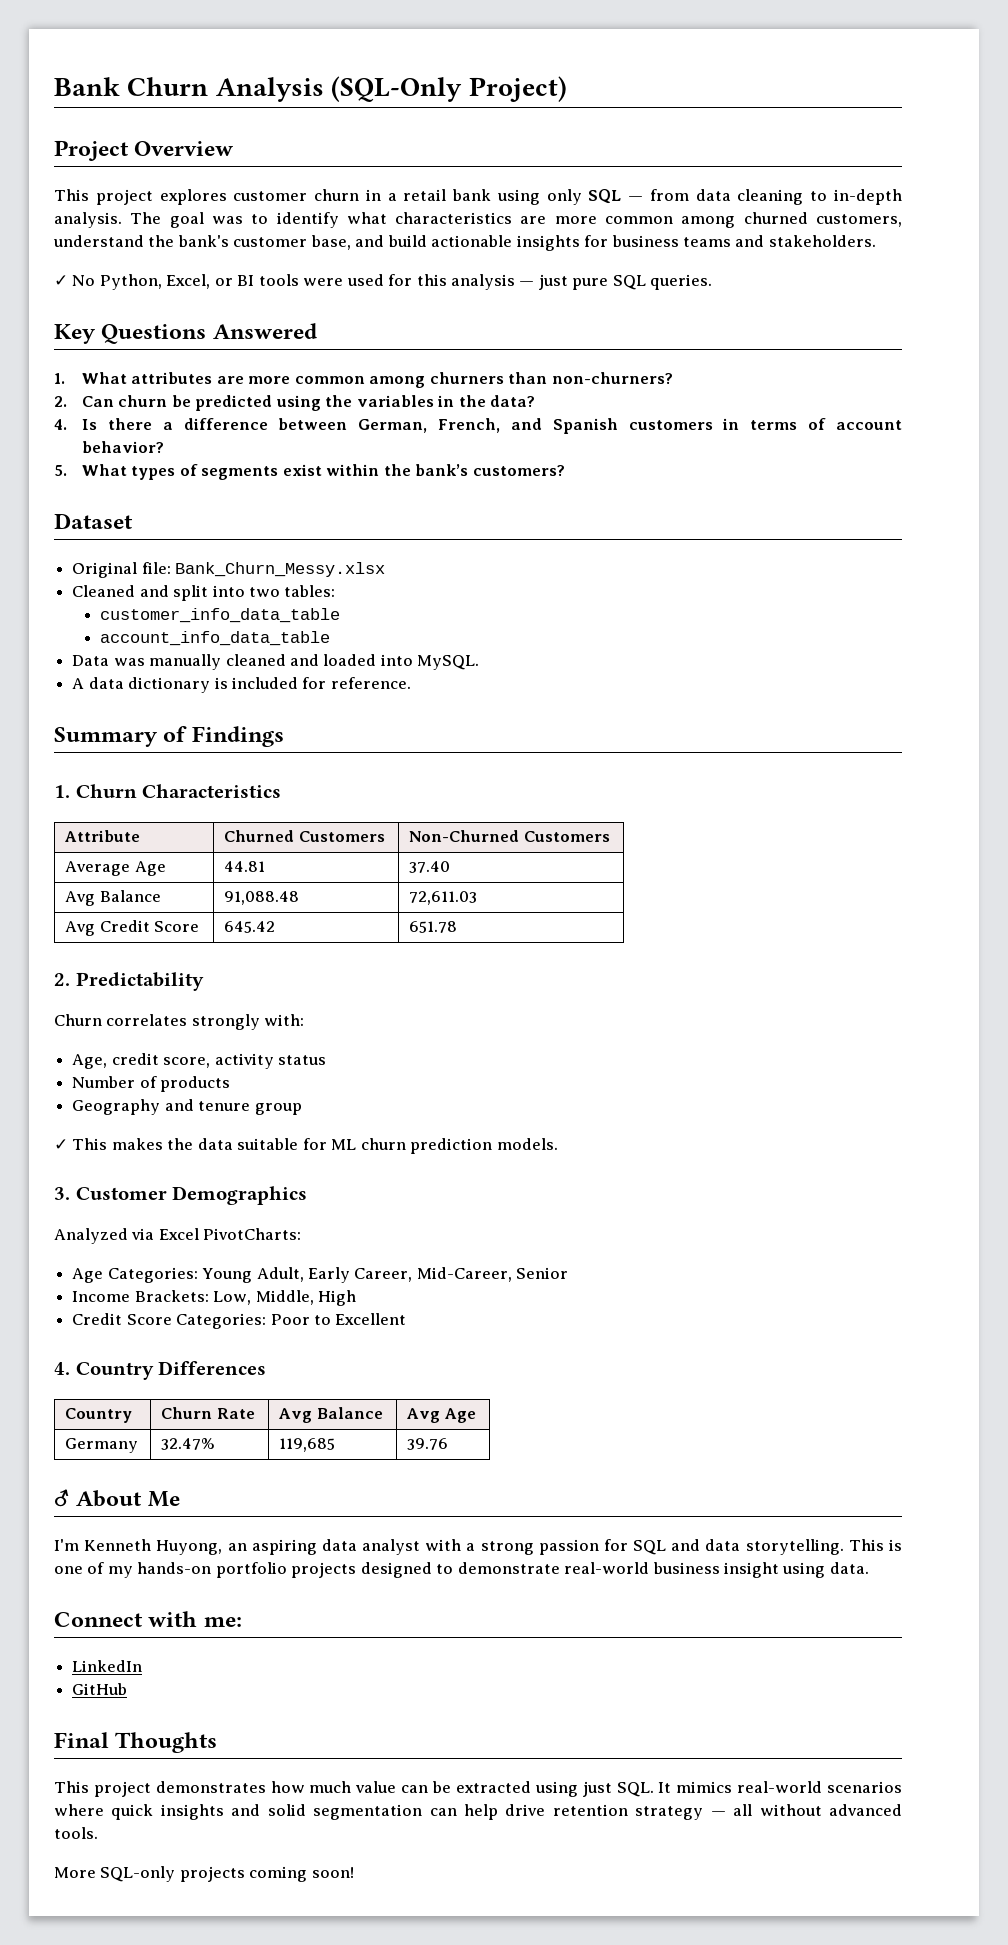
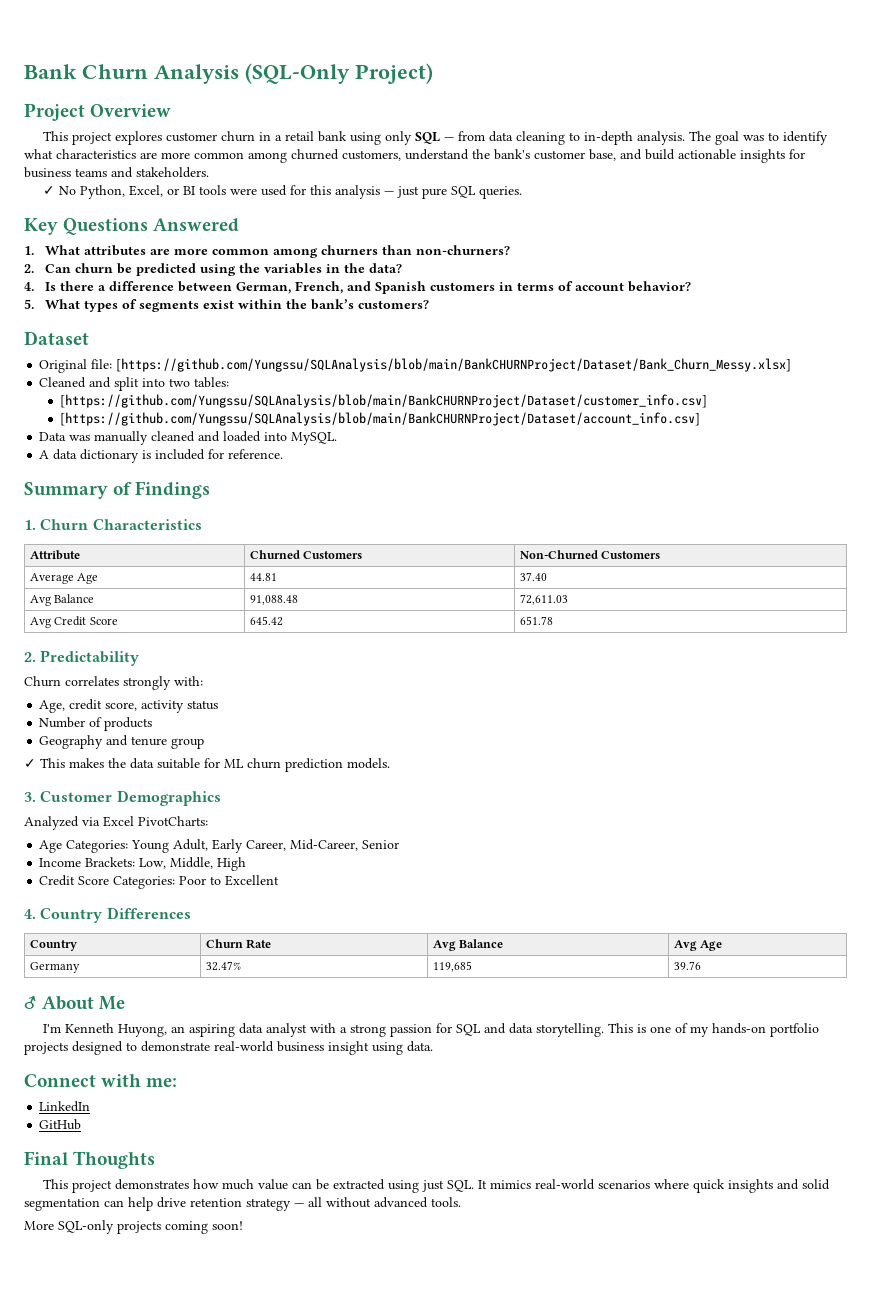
[175,562,386,577] Bank_Churn_Messy.xlsx -> [116,358,792,372] [https://github.com/Yungssu/SQLAnalysis/blob/main/BankCHURNProject/Dataset/Bank_Churn_Messy.xlsx]
[100,608,341,623] [100,631,331,646] customer_info_data_table // account_info_data_table -> [60,394,708,408] [60,412,701,426] [https://github.com/Yungssu/SQLAnalysis/blob/main/BankCHURNProject/Dataset/customer_info.csv] // [https://github.com/Yungssu/SQLAnalysis/blob/main/BankCHURNProject/Dataset/account_info.csv]

